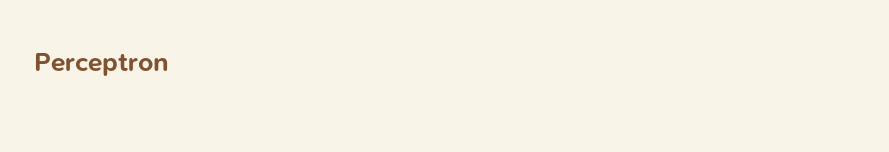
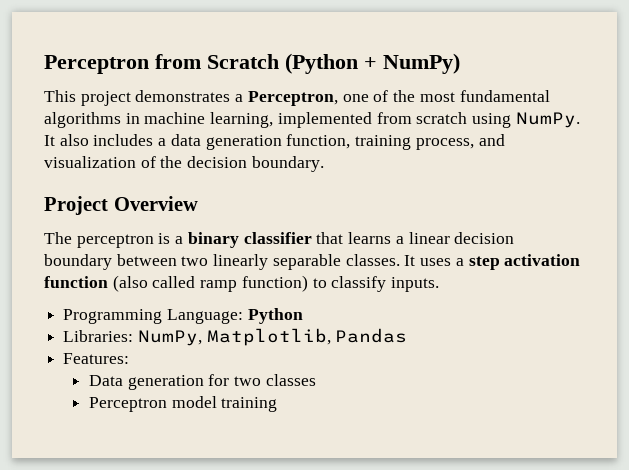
[34,53,169,76] Perceptron -> [44,53,460,74] [44,90,550,106] [44,112,580,128] [44,134,505,150] [44,156,324,172] [44,196,198,215] [44,232,515,248] [44,254,581,270] [44,275,440,292] [63,308,303,324] [63,328,408,346] [63,353,130,364] [88,374,316,390] [88,396,278,412] Perceptron from Scratch (Python + NumPy) // This project demonstrates a Perceptron, one of the most fundamental algorithms in machine learning, implemented from scratch using NumPy. It also includes a data generation function, training process, and visualization of the decision boundary. // Project Overview // The perceptron is a binary classifier that learns a linear decision boundary between two linearly separable classes. It uses a step activation function (also called ramp function) to classify inputs. // Programming Language: Python // Libraries: NumPy, Matplotlib, Pandas // Features: // Data generation for two classes // Perceptron model training

